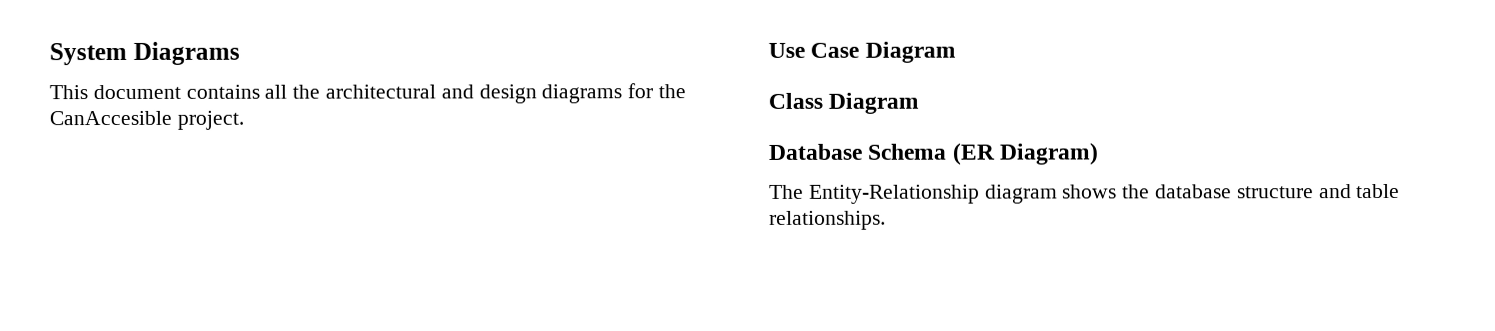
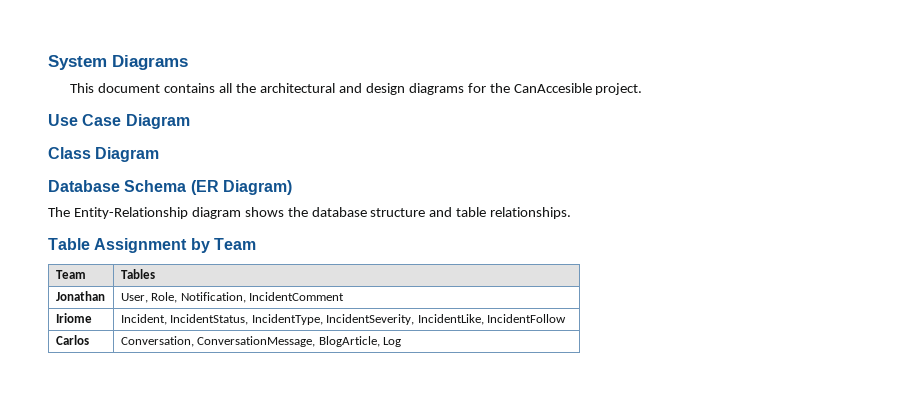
(886, 220) none -> [48,238,256,253] [55,270,86,279] [120,269,155,279] [55,291,105,301] [120,292,345,303] [55,313,92,323] [120,314,567,325] [55,335,89,345] [120,336,402,347] // Table Assignment by Team // Team | Tables // Jonathan | User, Role, Notification, IncidentComment // Iriome | Incident, IncidentStatus, IncidentType, IncidentSeverity, IncidentLike, IncidentFollow // Carlos | Conversation, ConversationMessage, BlogArticle, Log

